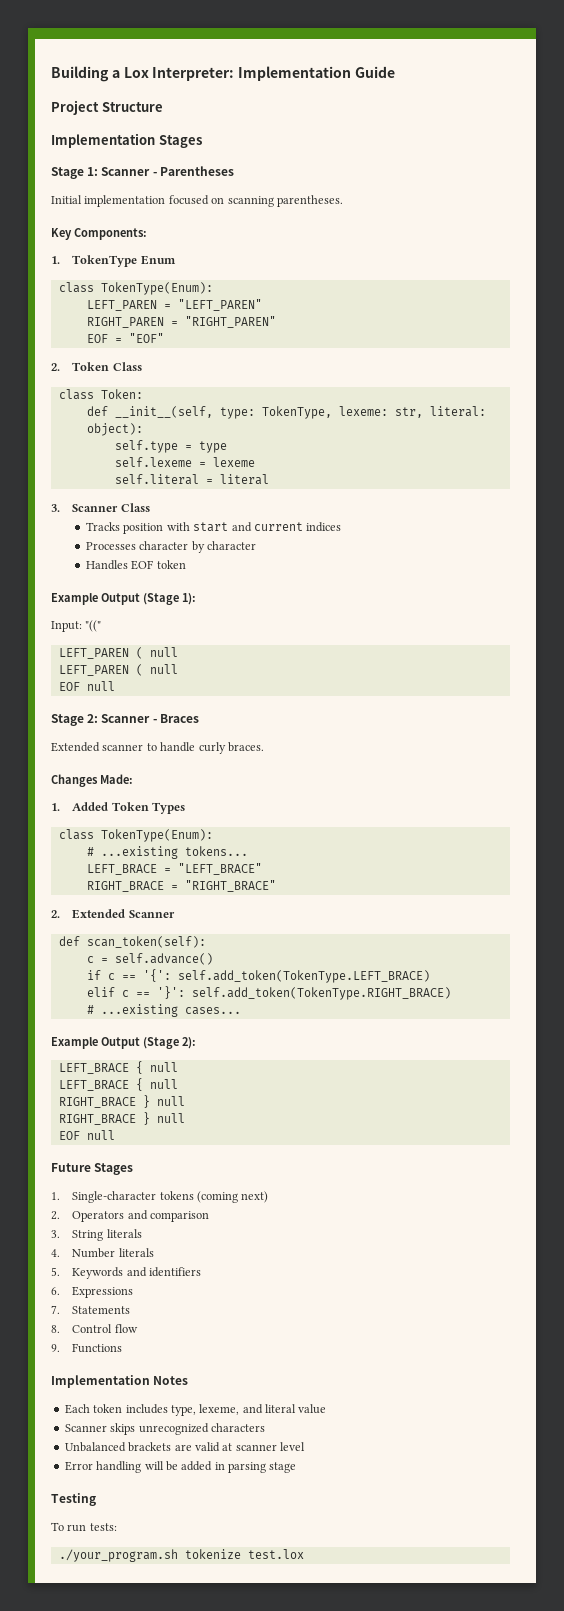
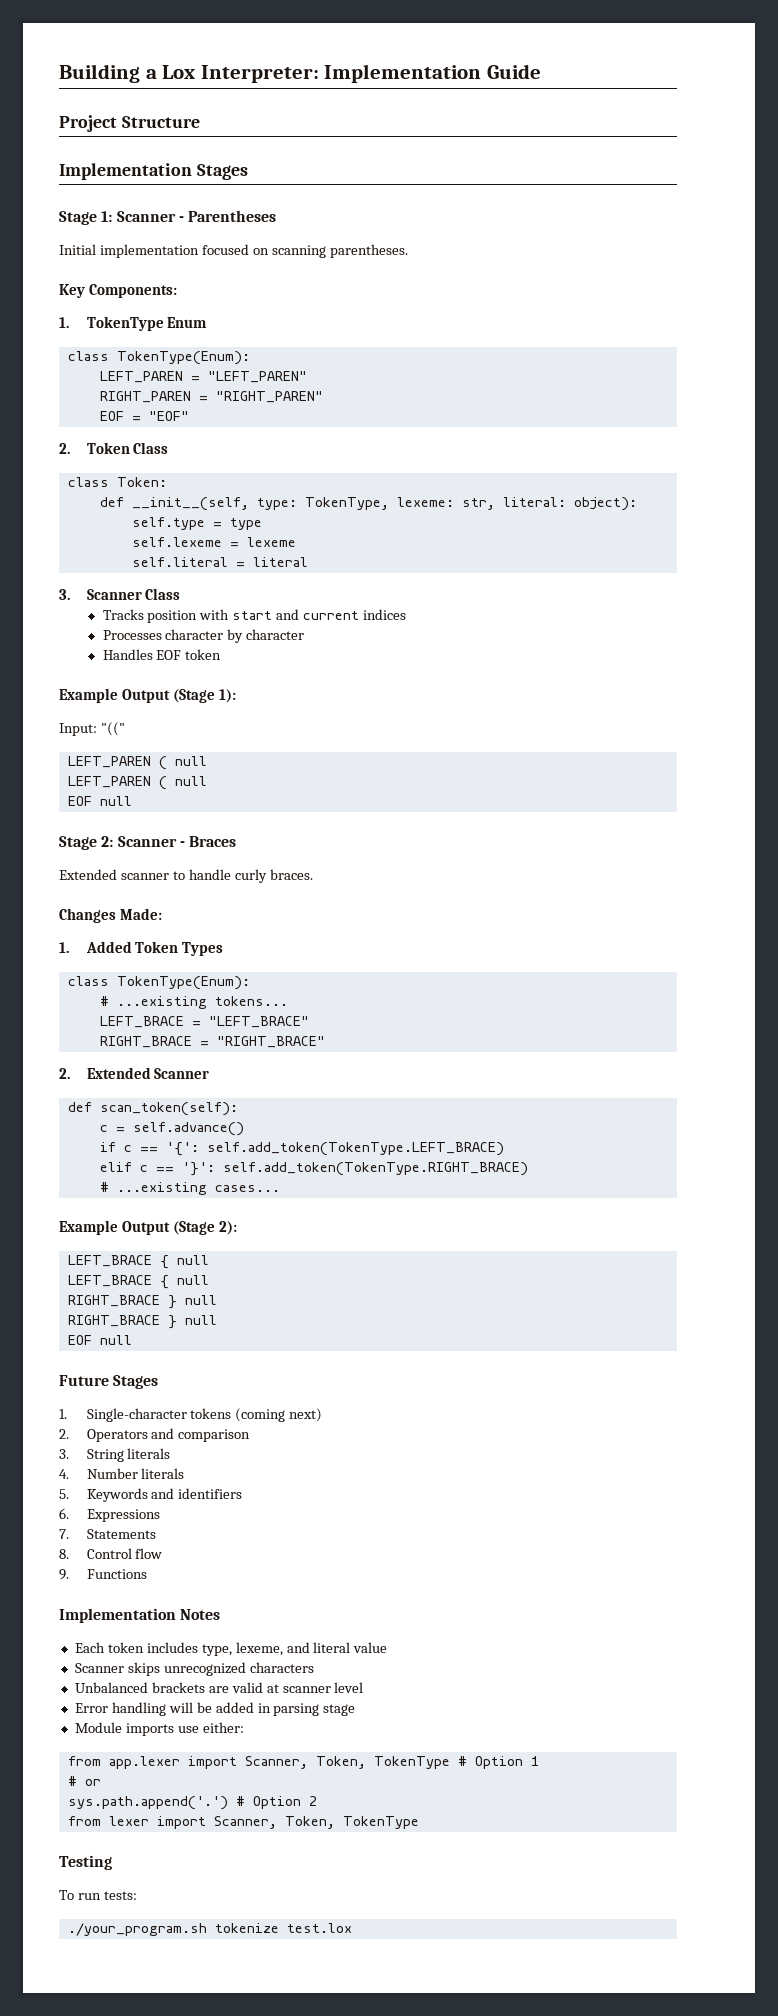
(297, 1467) none -> [74,1722,244,1736] [67,1756,539,1769] [67,1776,101,1786] [67,1796,317,1810] [67,1816,419,1829] // Module imports use either: // from app.lexer import Scanner, Token, TokenType # Option 1 // # or // sys.path.append('.') # Option 2 // from lexer import Scanner, Token, TokenType

